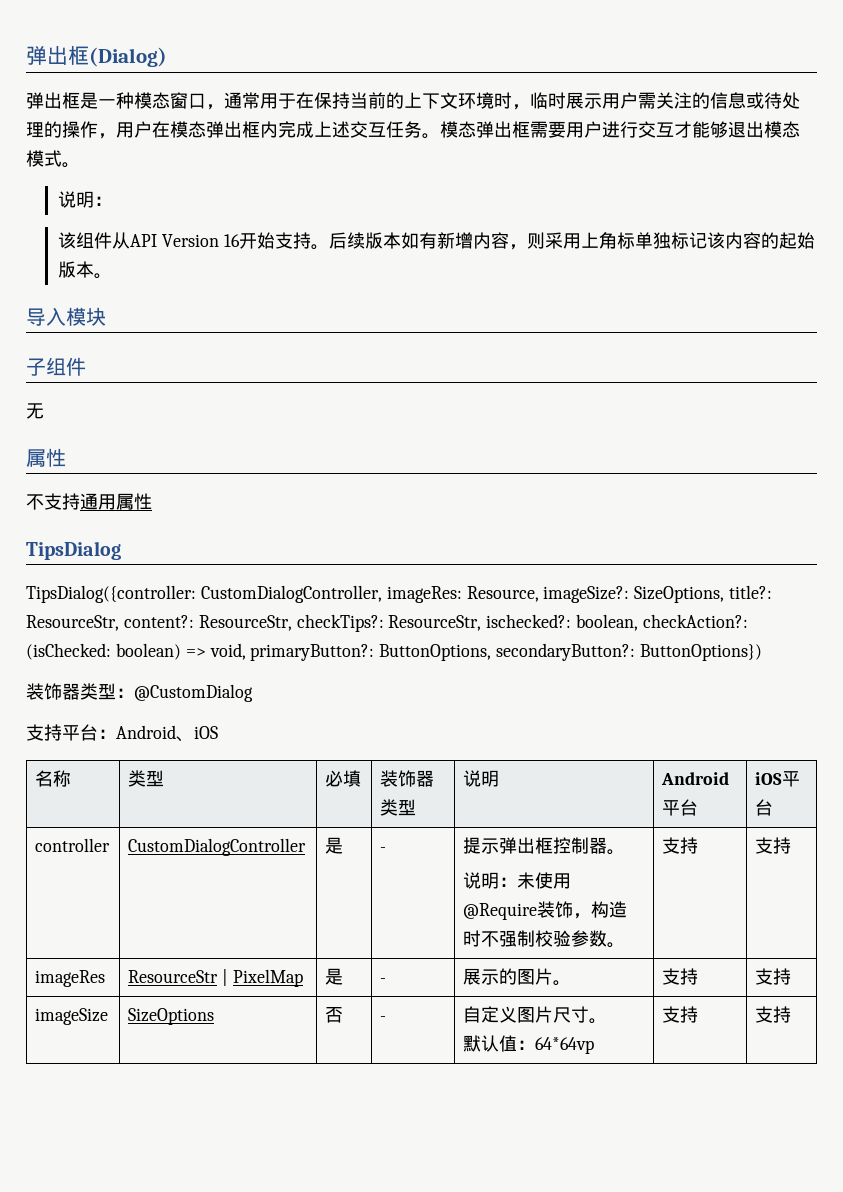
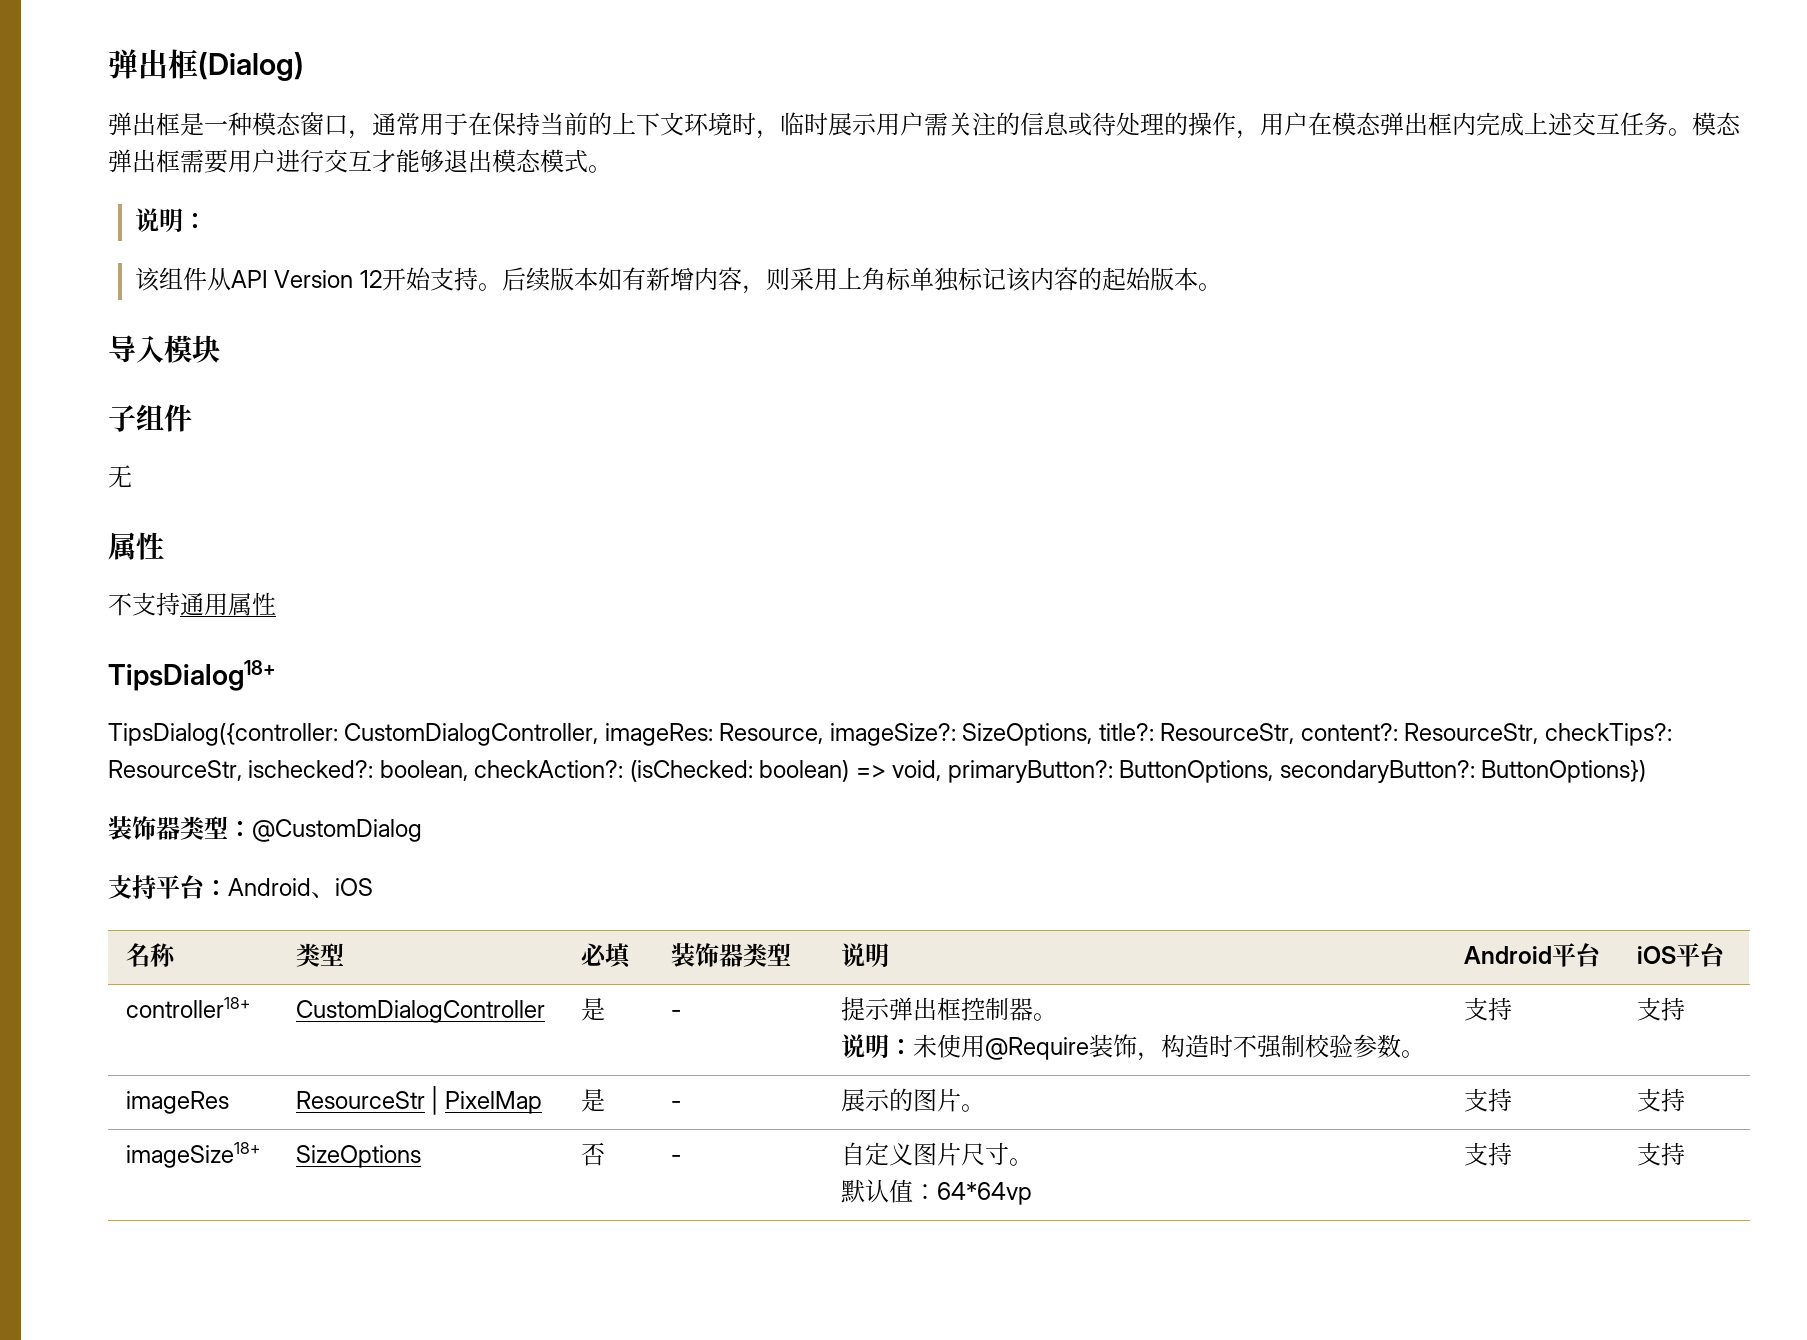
[223,234,240,247] 16 -> [359,270,382,288] 12
[26,541,121,560] TipsDialog -> [108,660,276,691] TipsDialog18+
[35,838,111,852] controller -> [125,997,250,1018] controller18+
[35,1008,109,1025] imageSize -> [125,1142,260,1168] imageSize18+

